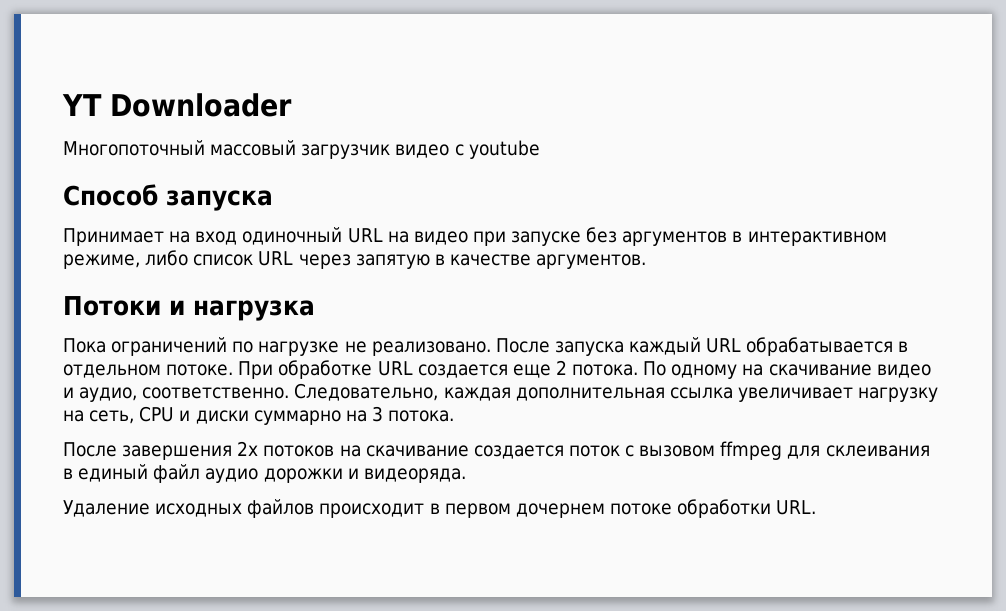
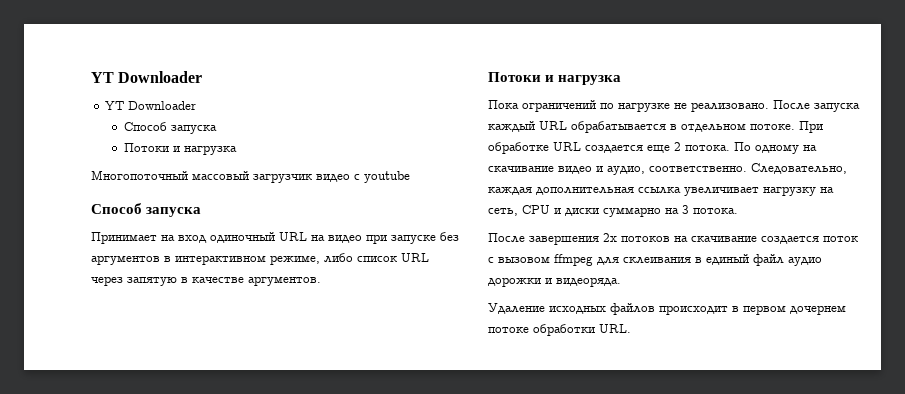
[62,93,292,117] YT Downloader -> [91,71,203,83] [105,101,197,110] [123,122,217,134] [123,143,237,155] YT Downloader // YT Downloader // Способ запуска // Потоки и нагрузка

